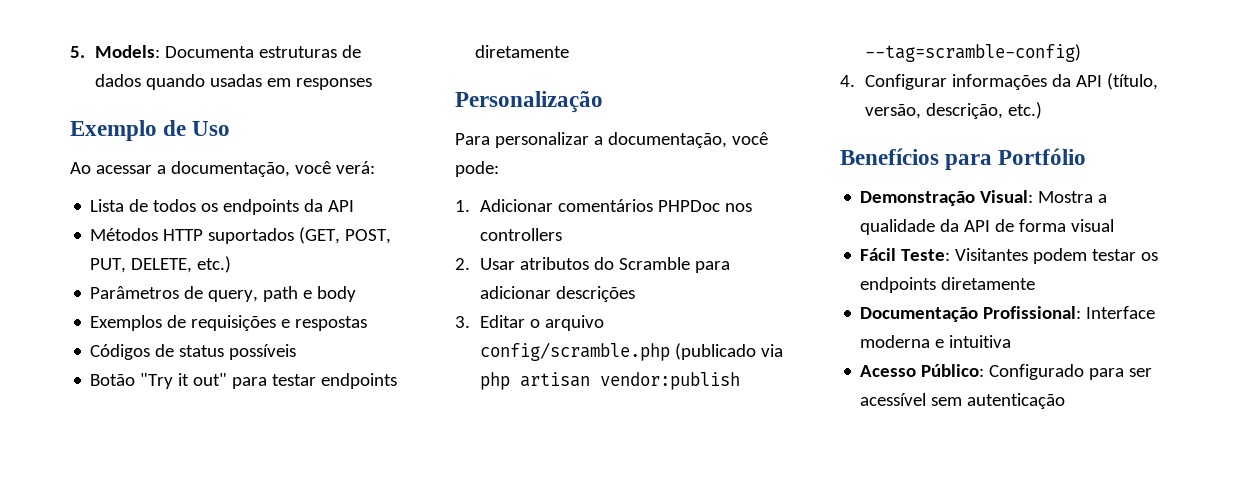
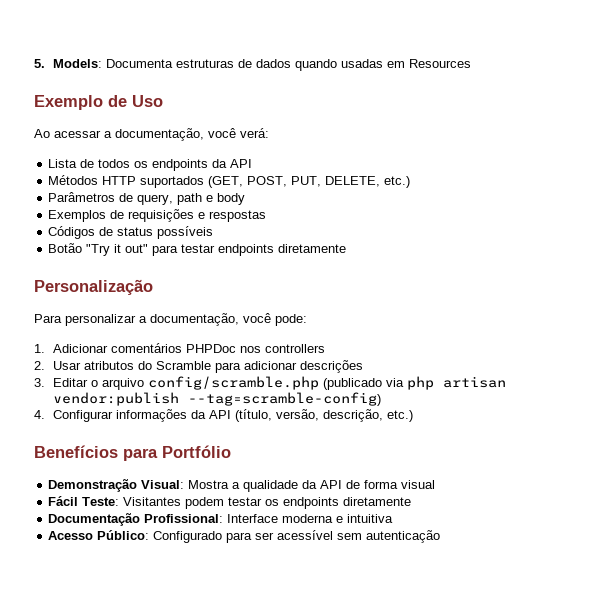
[295,78,372,90] responses -> [409,59,472,68] Resources

